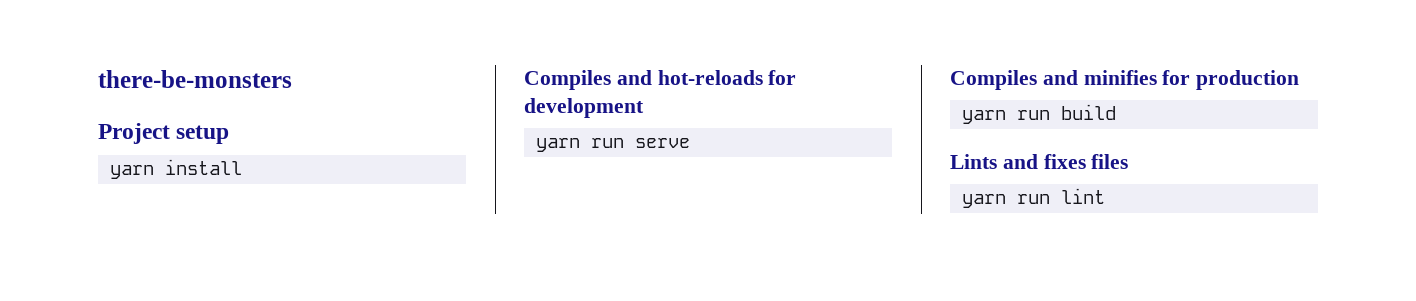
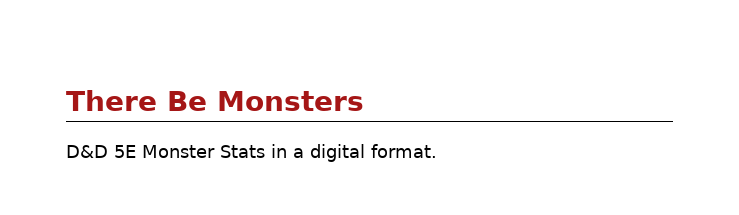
[98,70,292,88] [98,123,230,144] [110,159,242,179] [524,70,797,90] [524,98,644,118] [536,138,690,152] [950,70,1300,90] [962,104,1116,124] [950,154,1129,169] [962,188,1105,208] there-be-monsters // Project setup // yarn install // Compiles and hot-reloads for development // yarn run serve // Compiles and minifies for production // yarn run build // Lints and fixes files // yarn run lint -> [66,90,364,111] [66,144,437,162] There Be Monsters // D&D 5E Monster Stats in a digital format.

